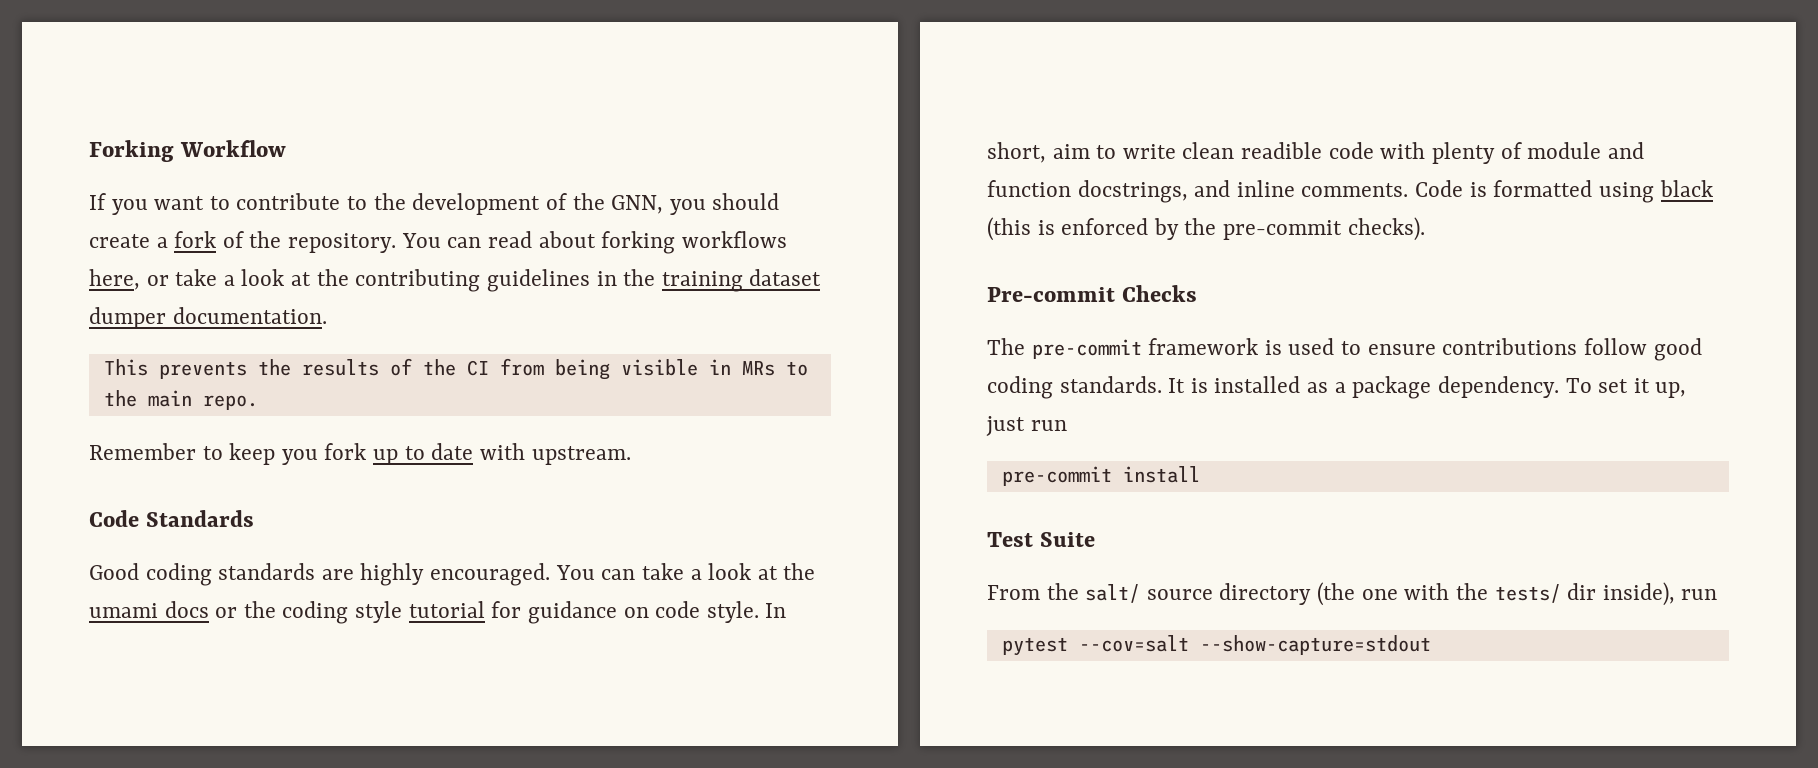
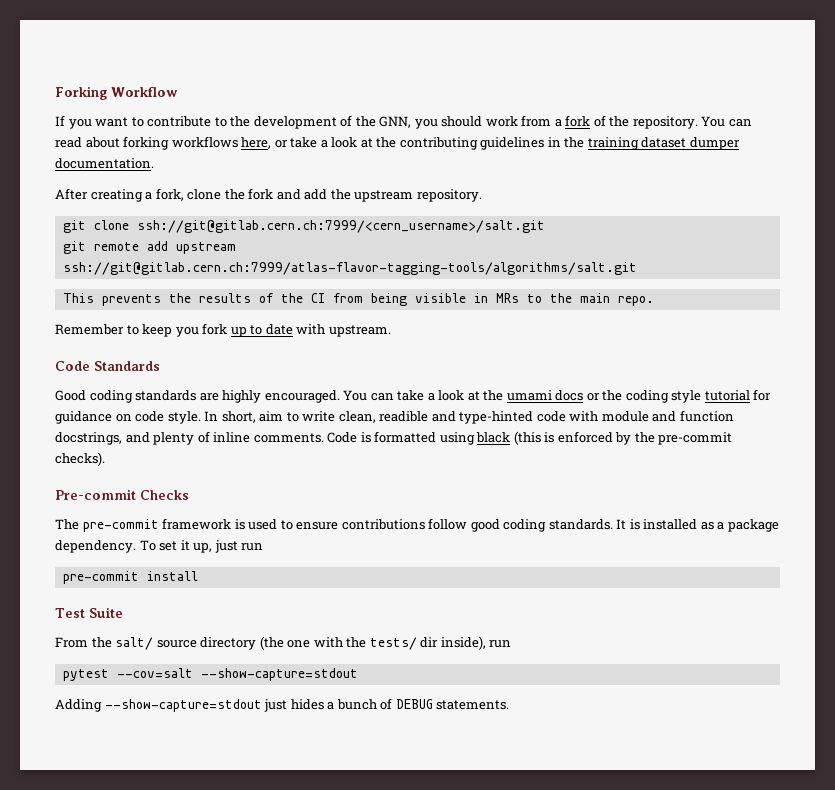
[89,234,150,248] create -> [485,115,552,127] work from
(327, 315) none -> [55,188,482,202] [62,220,545,233] [62,241,236,254] [62,262,637,275] // After creating a fork, clone the fork and add the upstream repository. // git clone ssh://git@gitlab.cern.ch:7999/<cern_username>/salt.git // git remote add upstream ssh://git@gitlab.cern.ch:7999/atlas-flavor-tagging-tools/algorithms/salt.git
[1182,142,1522,164] clean readible code with plenty of -> [338,411,599,424] clean, readible and type-hinted code with
(1231, 188) none -> [153,431,210,445] plenty of
(1431, 645) none -> [55,698,510,712] // Adding --show-capture=stdout just hides a bunch of DEBUG statements.

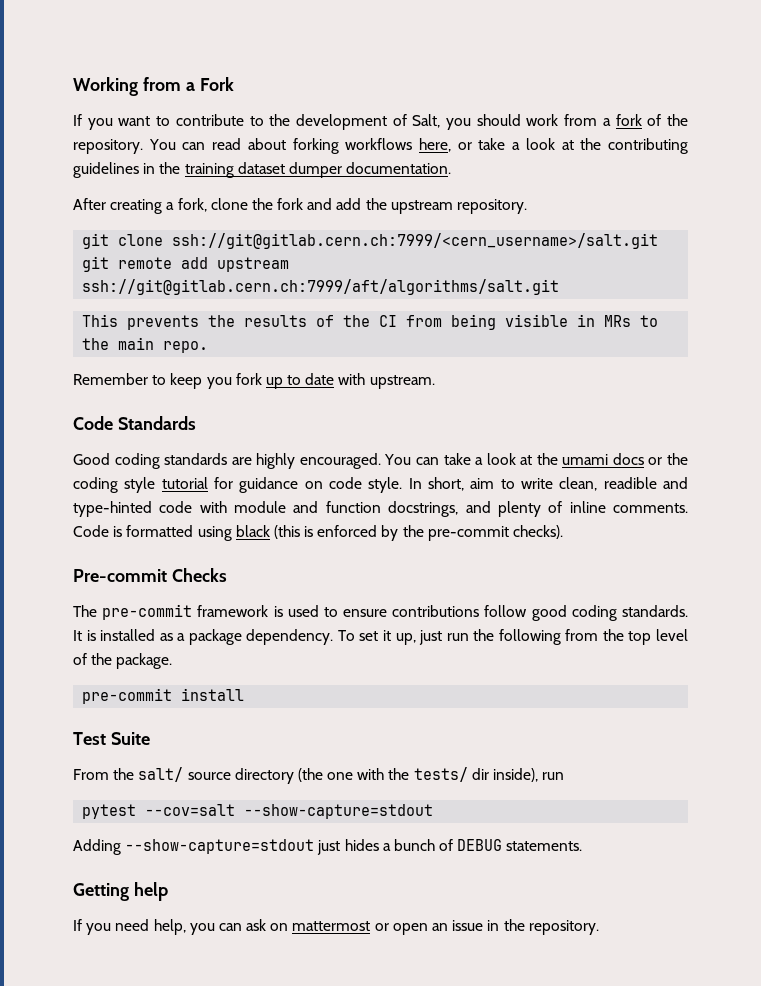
[55,86,178,100] Forking Workflow -> [73,77,234,96] Working from a Fork
[355,116,412,128] the GNN, -> [412,114,441,128] Salt,
[62,262,637,275] ssh://git@gitlab.cern.ch:7999/atlas-flavor-tagging-tools/algorithms/salt.git -> [82,279,560,295] ssh://git@gitlab.cern.ch:7999/aft/algorithms/salt.git
(264, 547) none -> [473,629,688,645] [73,653,173,669] the following from the top level of the package.
(510, 705) none -> [73,882,168,901] [73,919,599,935] // Getting help // If you need help, you can ask on mattermost or open an issue in the repository.

